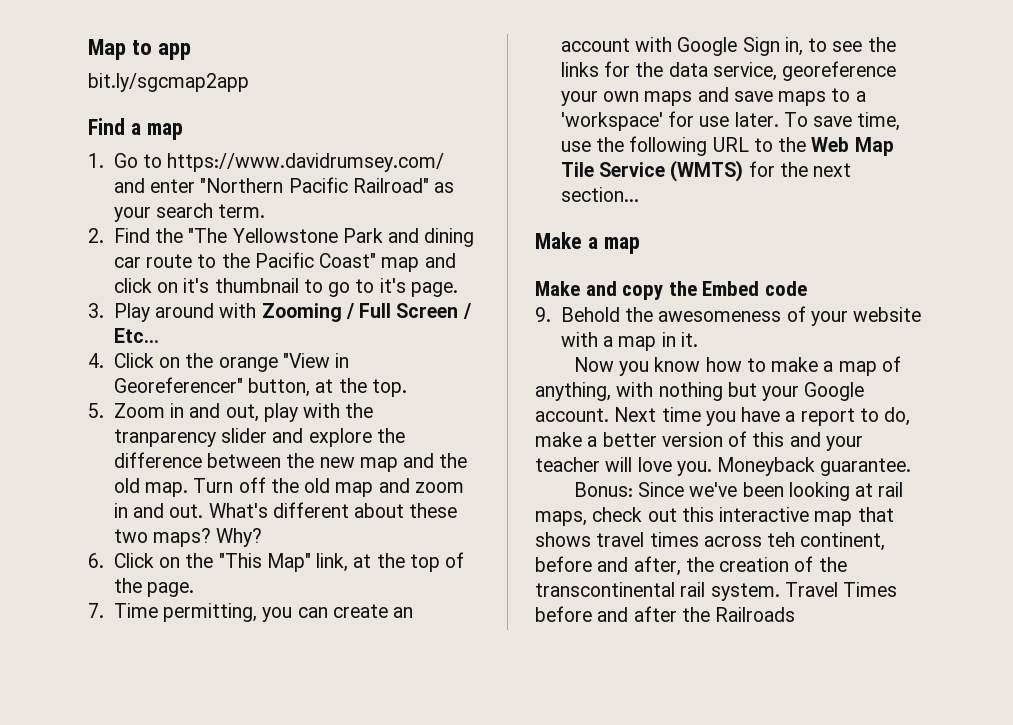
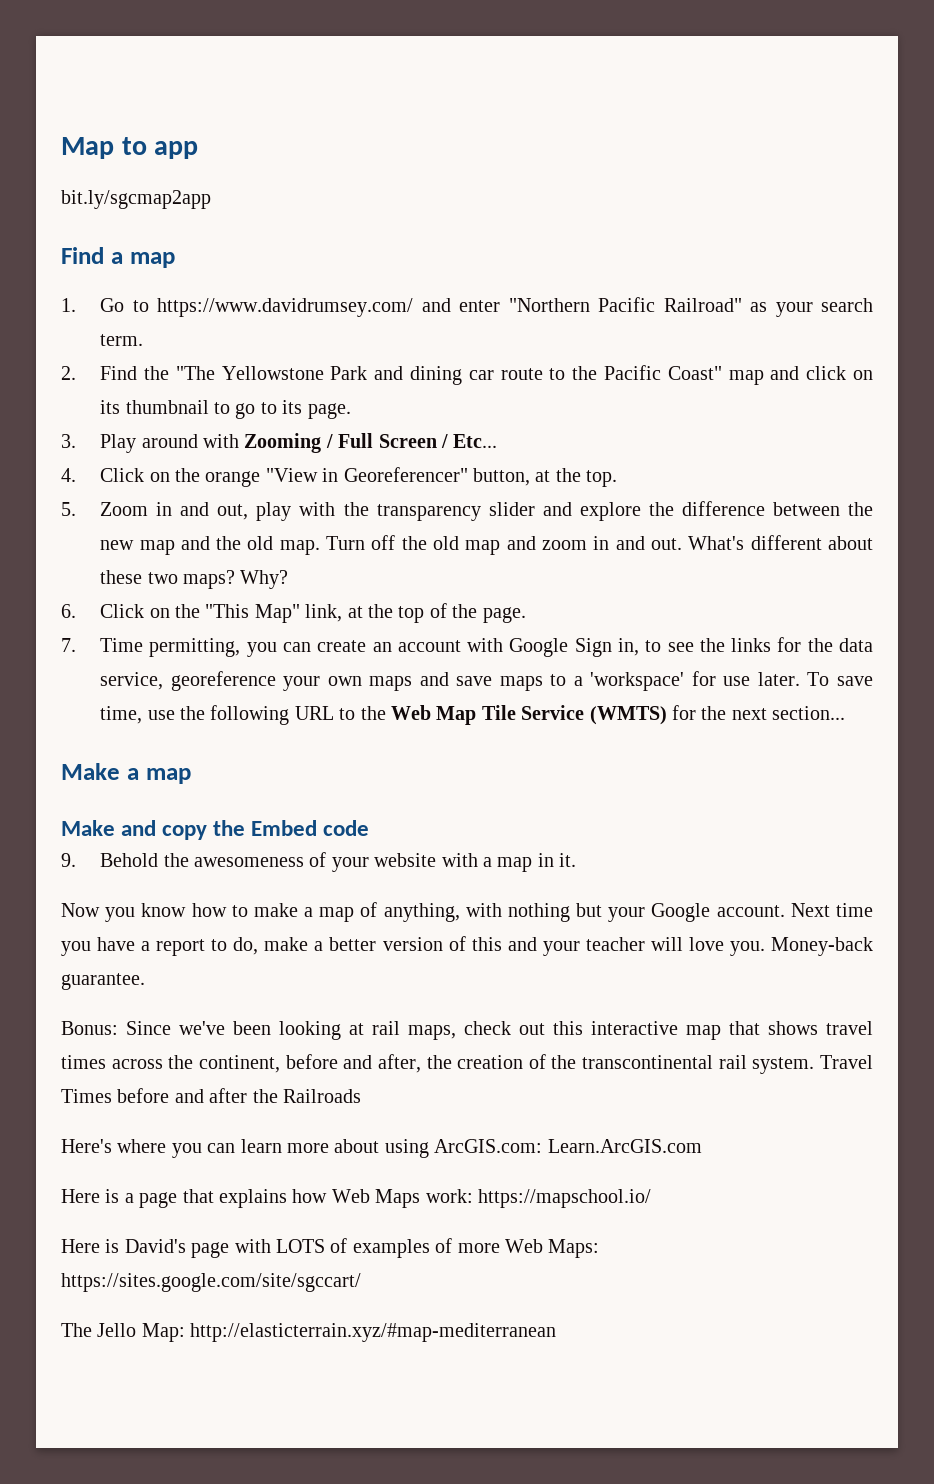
[183,278,210,293] it's -> [100,400,121,414] its
[379,278,406,293] it's -> [282,400,303,414] its
[113,429,216,447] tranparency -> [376,504,481,521] transparency
[717,457,816,476] Moneyback -> [770,937,873,956] Money-back
[767,532,796,547] teh -> [168,1055,194,1069] the
(796, 614) none -> [61,1139,702,1158] [61,1189,651,1208] [61,1238,600,1258] [61,1273,361,1292] [61,1323,557,1342] // Here's where you can learn more about using ArcGIS.com: Learn.ArcGIS.com // Here is a page that explains how Web Maps work: https://mapschool.io/ // Here is David's page with LOTS of examples of more Web Maps: https://sites.google.com/site/sgccart/ // The Jello Map: http://elasticterrain.xyz/#map-mediterranean

